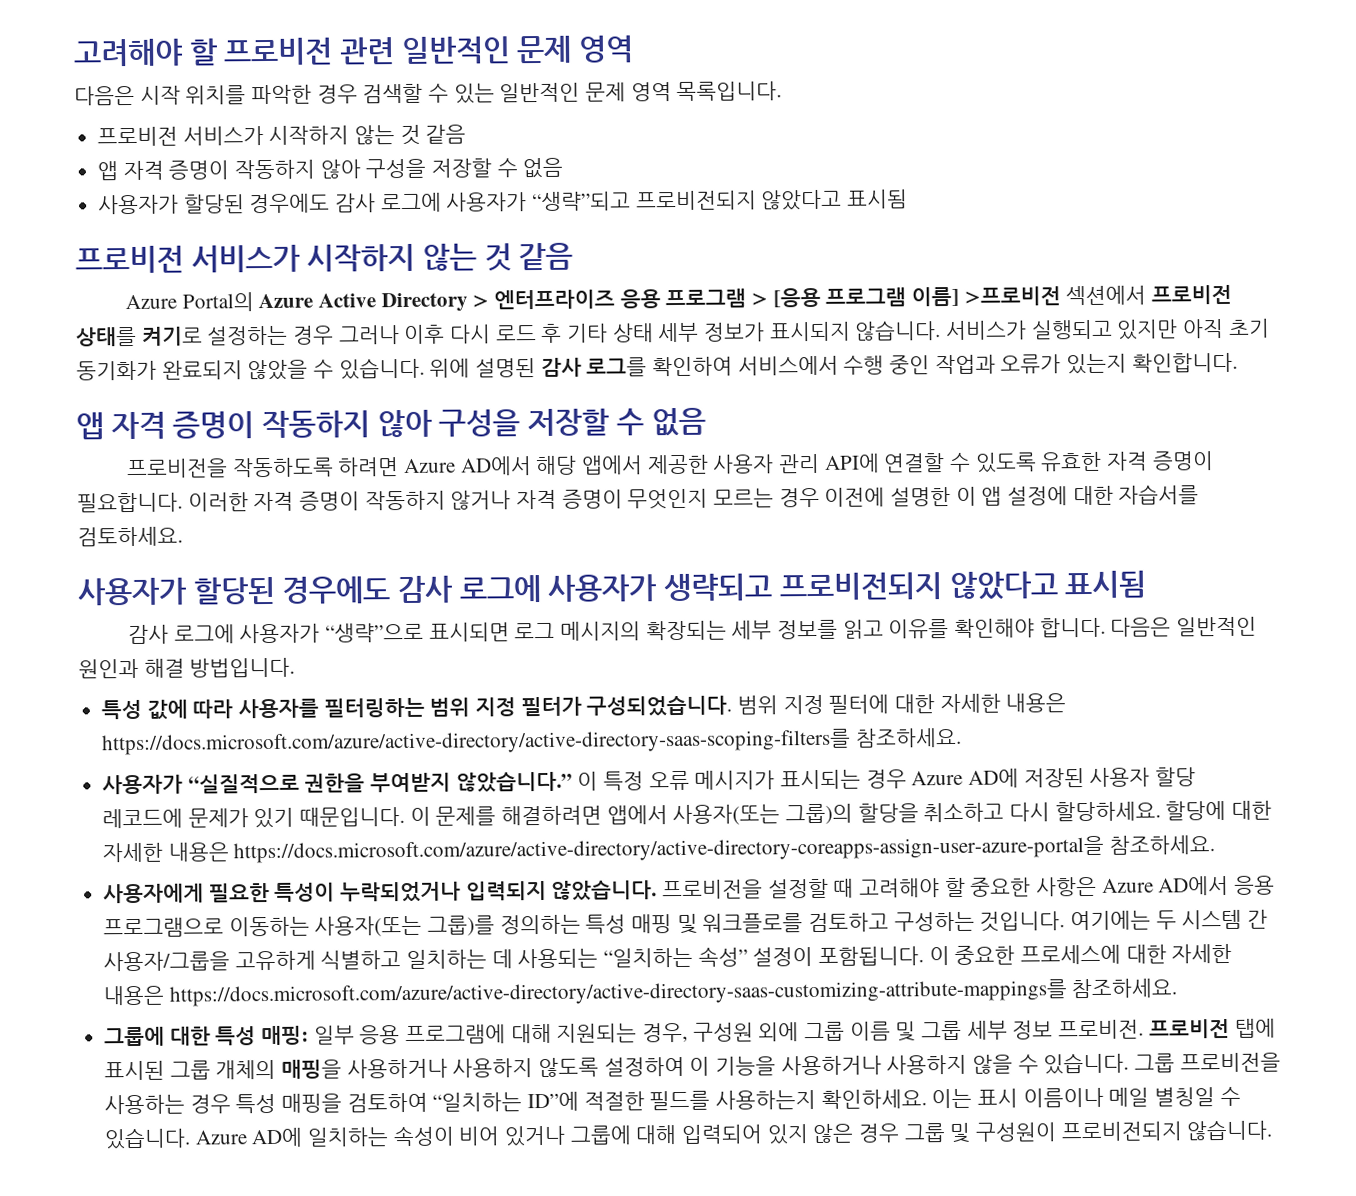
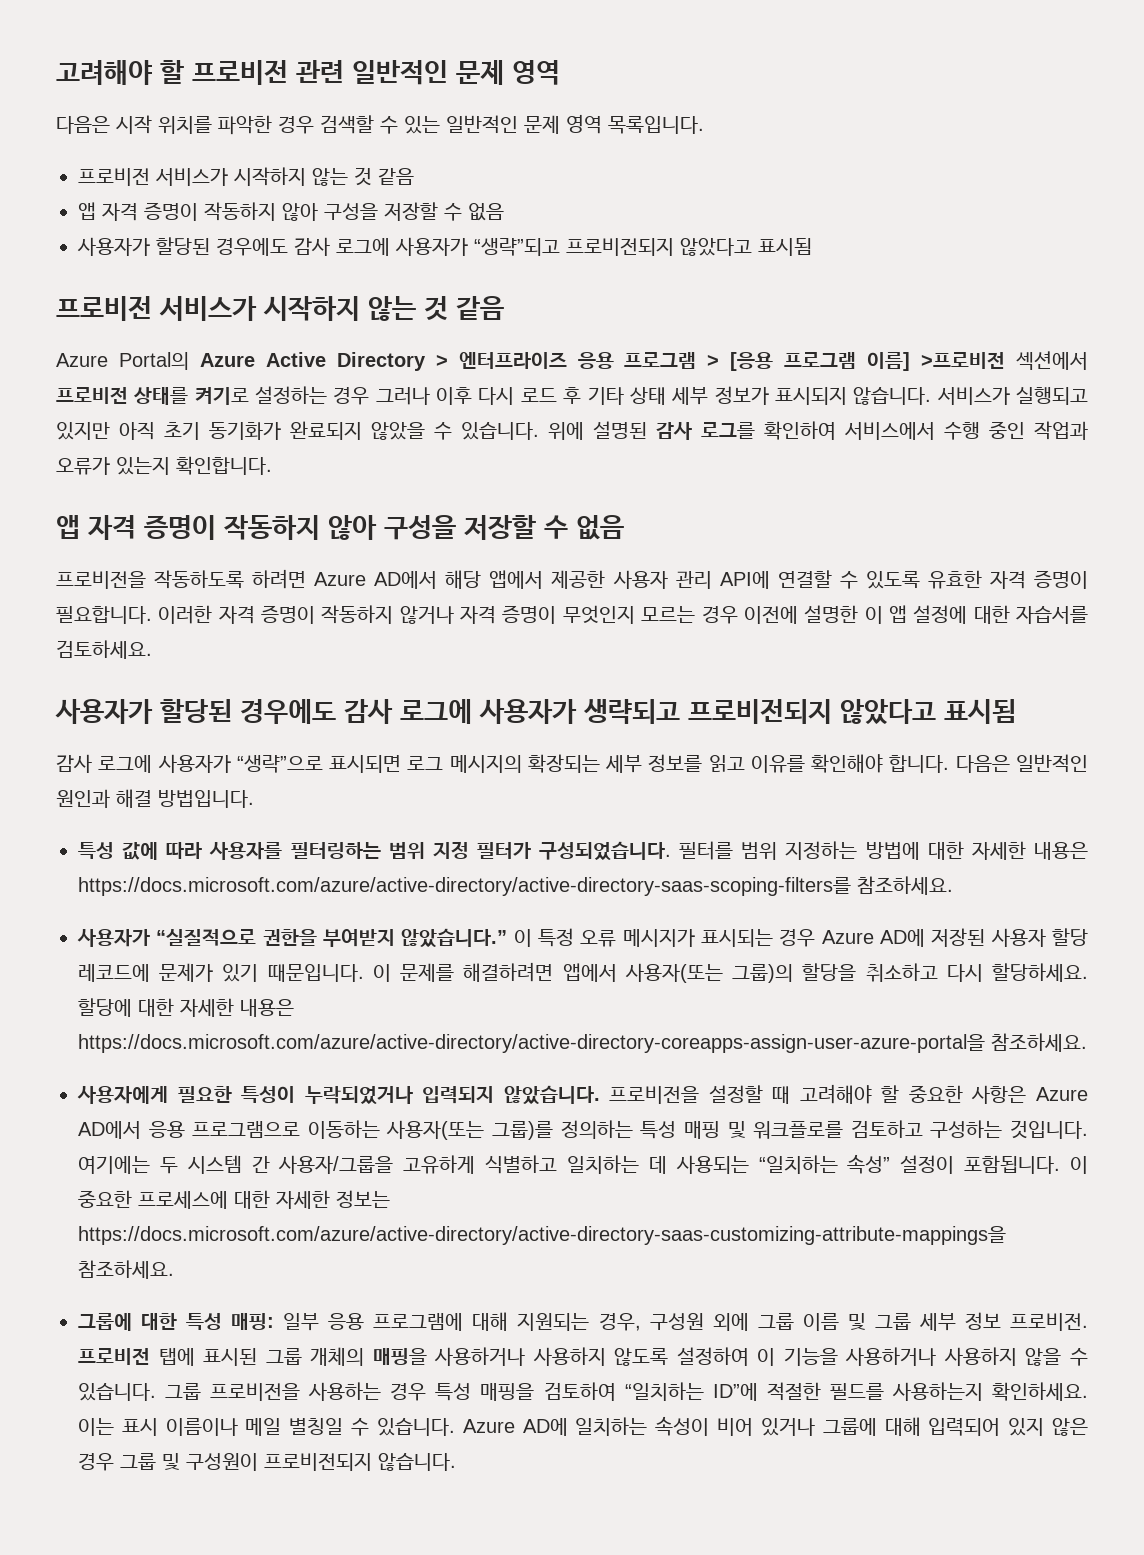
[737,694,890,715] 범위 지정 필터에 -> [679,841,920,860] 필터를 범위 지정하는 방법에
[103,979,1067,1007] 내용은 https://docs.microsoft.com/azure/active-directory/active-directory-saas-customizing-attribute-mappings를 -> [336,1190,390,1208] [78,1226,1006,1245] 정보는 https://docs.microsoft.com/azure/active-directory/active-directory-saas-customizing-attribute-mappings을

